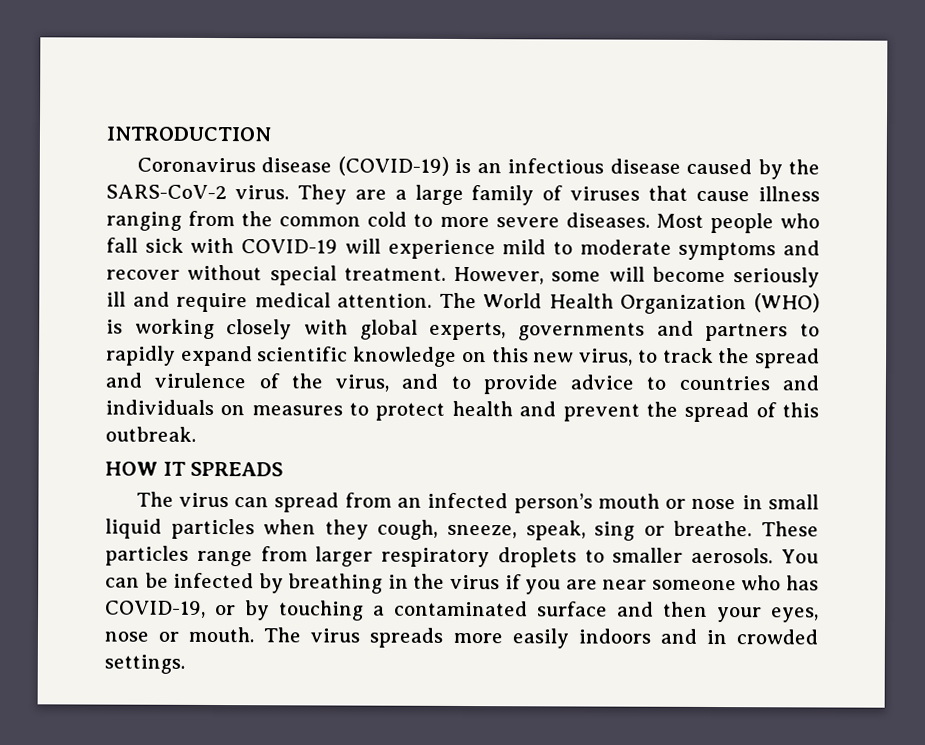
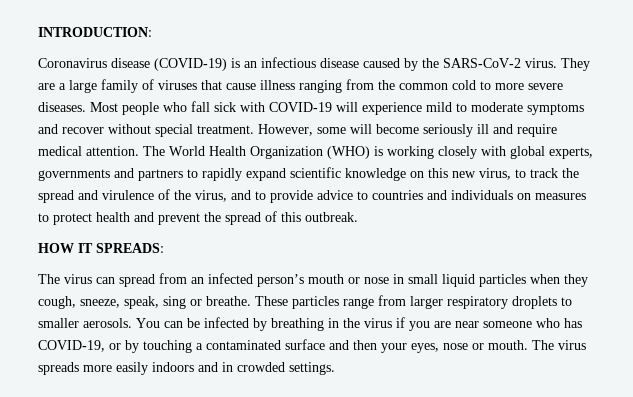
[106,126,271,142] INTRODUCTION -> [38,27,152,37] INTRODUCTION:
[190,461,284,477] SPREADS -> [96,243,164,253] SPREADS:

